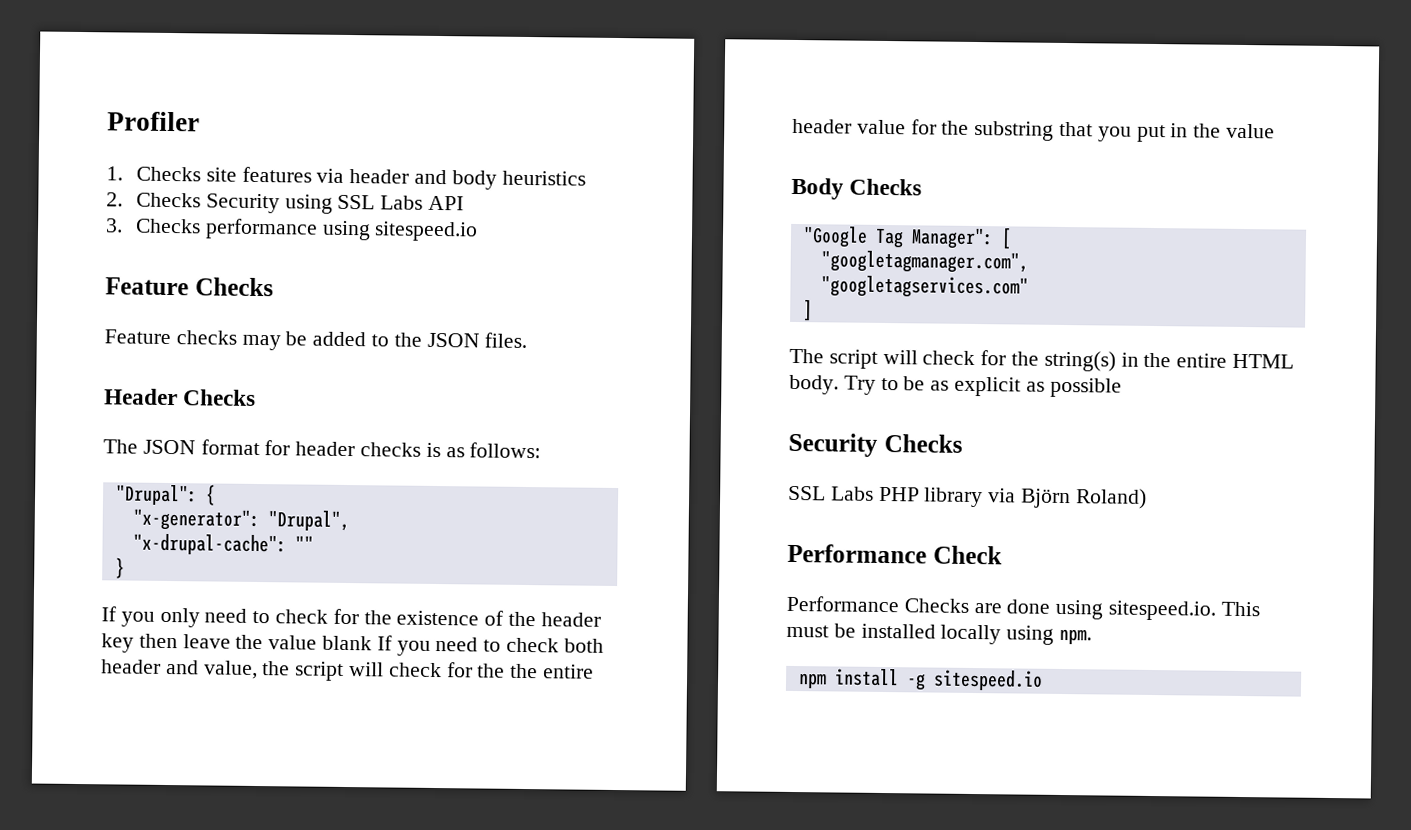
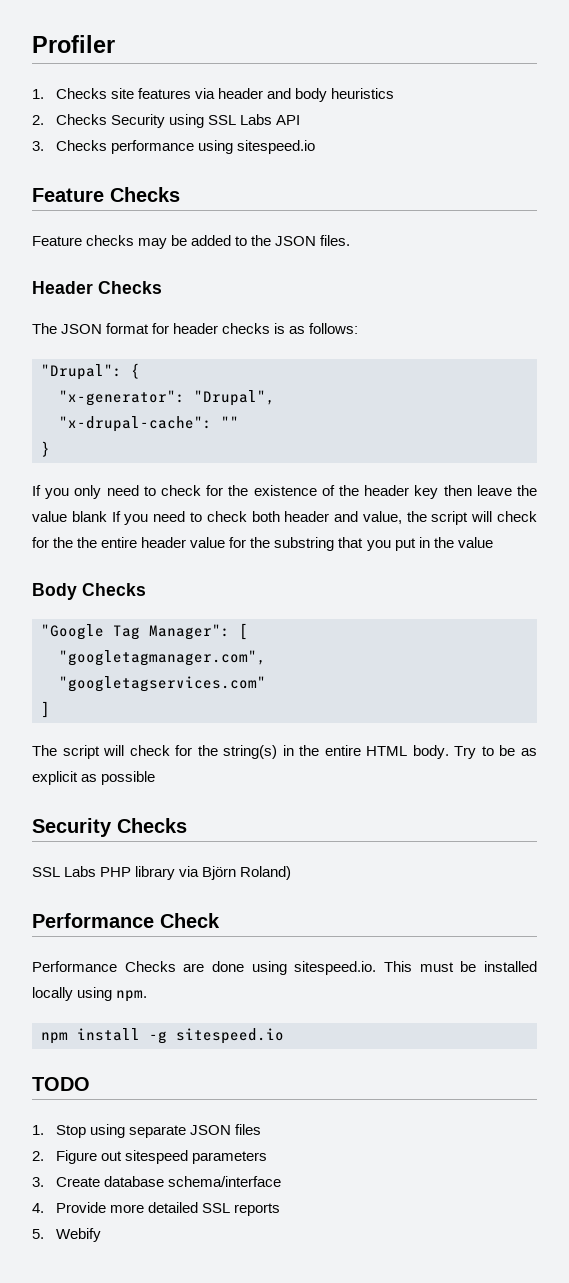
(1043, 680) none -> [32,1077,90,1091] [32,1124,261,1138] [32,1150,267,1164] [32,1176,281,1187] [32,1202,280,1216] [32,1228,101,1242] // TODO // 1. Stop using separate JSON files // 2. Figure out sitespeed parameters // 3. Create database schema/interface // 4. Provide more detailed SSL reports // 5. Webify

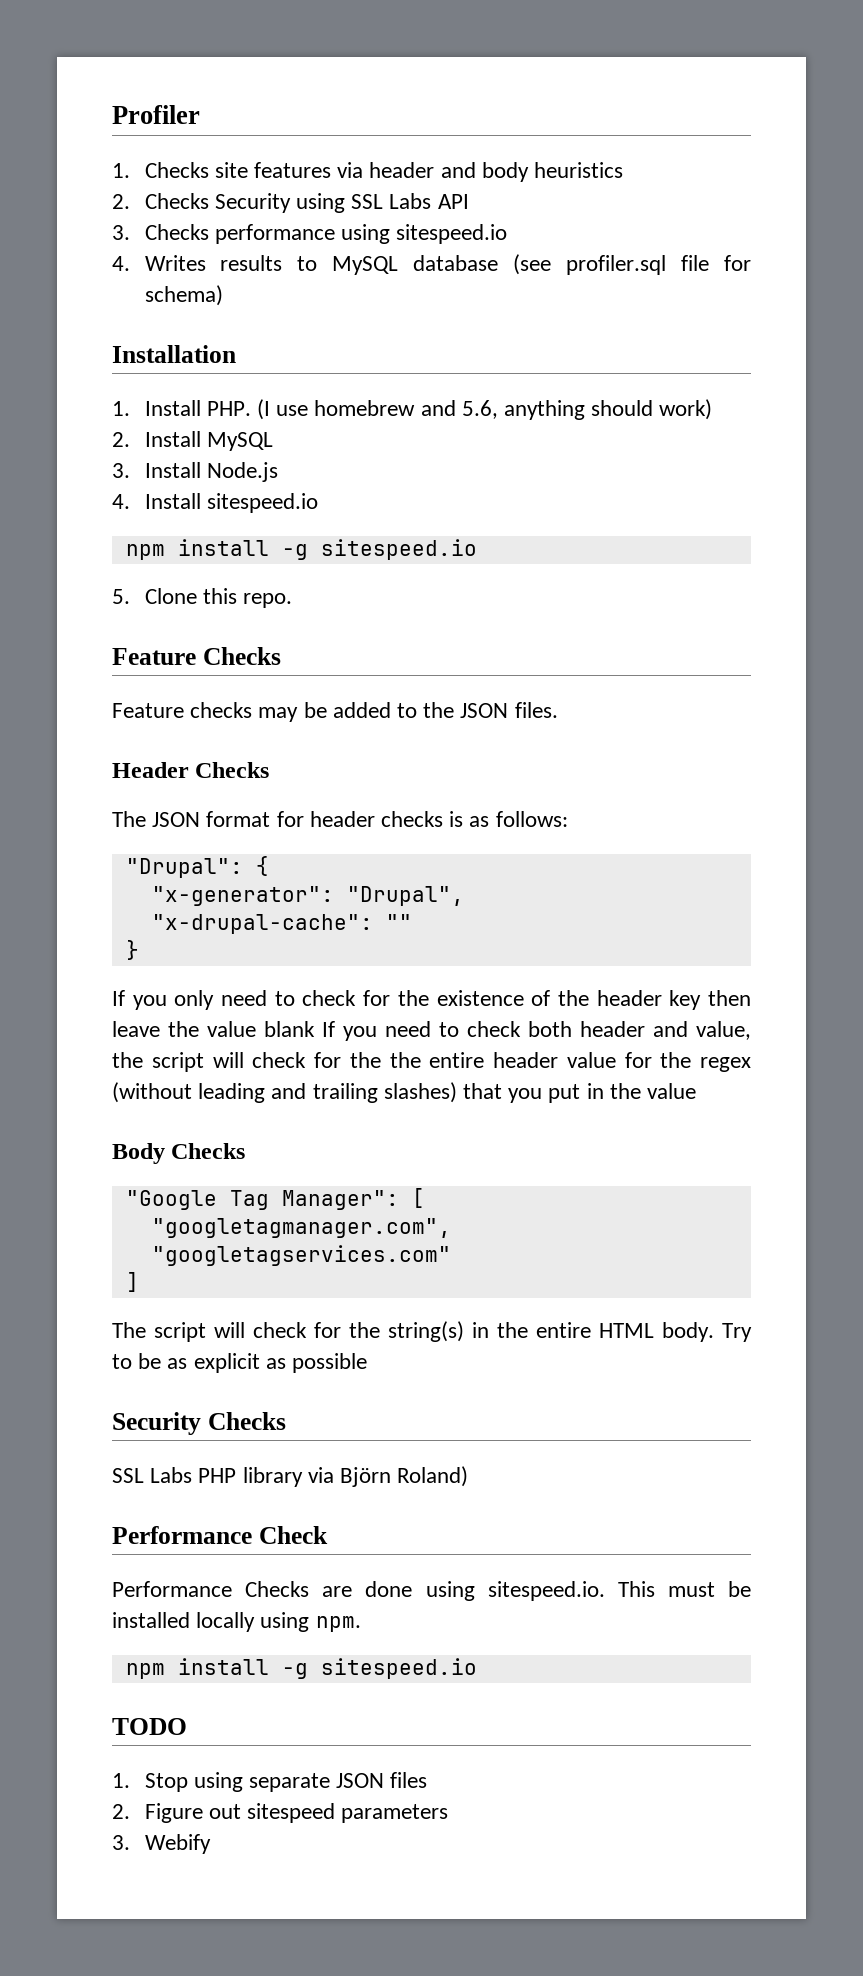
(315, 147) none -> [112,254,751,275] [144,285,223,306] [112,345,236,363] [112,399,713,420] [112,431,273,451] [112,462,278,482] [112,493,318,513] [125,539,477,560] [112,588,292,608] // 4. Writes results to MySQL database (see profiler.sql file for schema) // Installation // 1. Install PHP. (I use homebrew and 5.6, anything should work) // 2. Install MySQL // 3. Install Node.js // 4. Install sitespeed.io // npm install -g sitespeed.io // 5. Clone this repo.
[274,537,335,551] substring -> [700,1057,751,1072] [112,1082,457,1103] regex (without leading and trailing slashes)
[55,1176,281,1187] [32,1202,280,1216] [32,1229,44,1239] Create database schema/interface // 4. Provide more detailed SSL reports // 5. -> (130, 1842) none

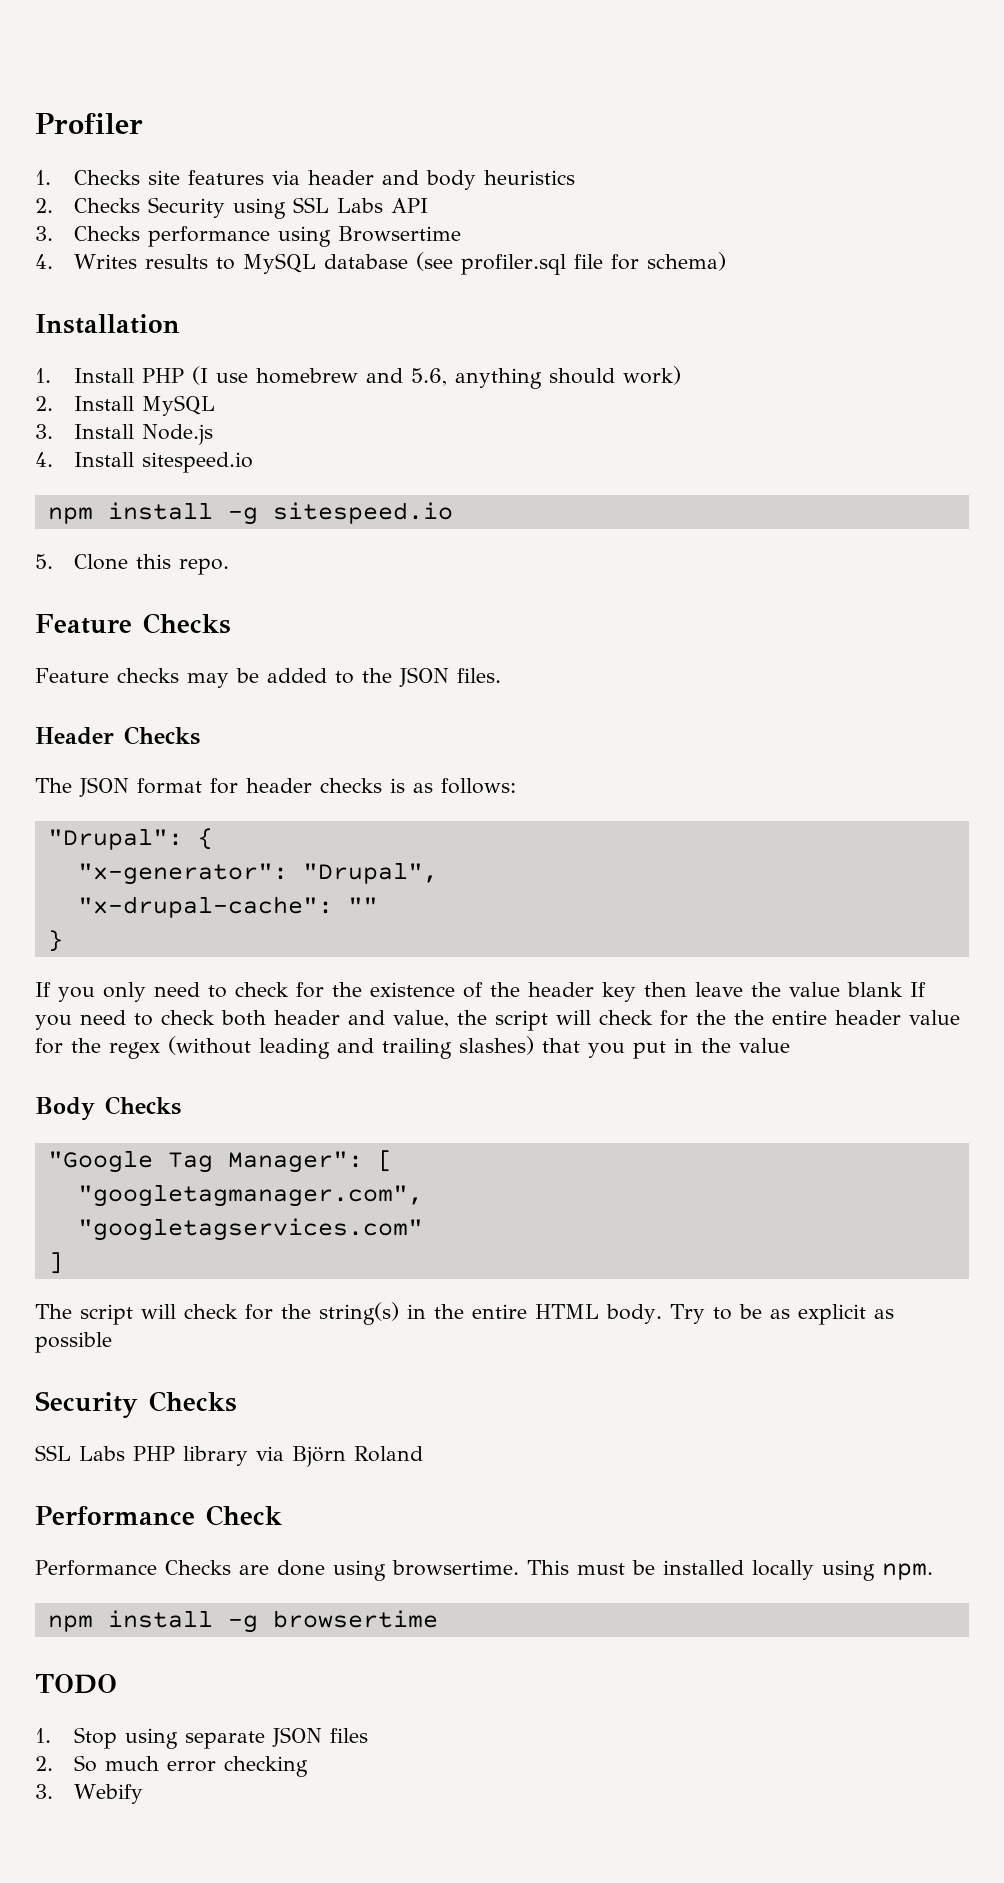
[396,224,508,244] sitespeed.io -> [337,226,461,242] Browsertime
[206,401,251,416] PHP. -> [141,368,184,383] PHP
[397,1466,469,1487] Roland) -> [354,1446,423,1462] Roland
[487,1581,605,1601] sitespeed.io. -> [391,1560,519,1576] browsertime.
[320,1658,477,1679] sitespeed.io -> [272,1610,438,1628] browsertime
[144,1803,449,1823] Figure out sitespeed parameters -> [73,1755,308,1777] So much error checking

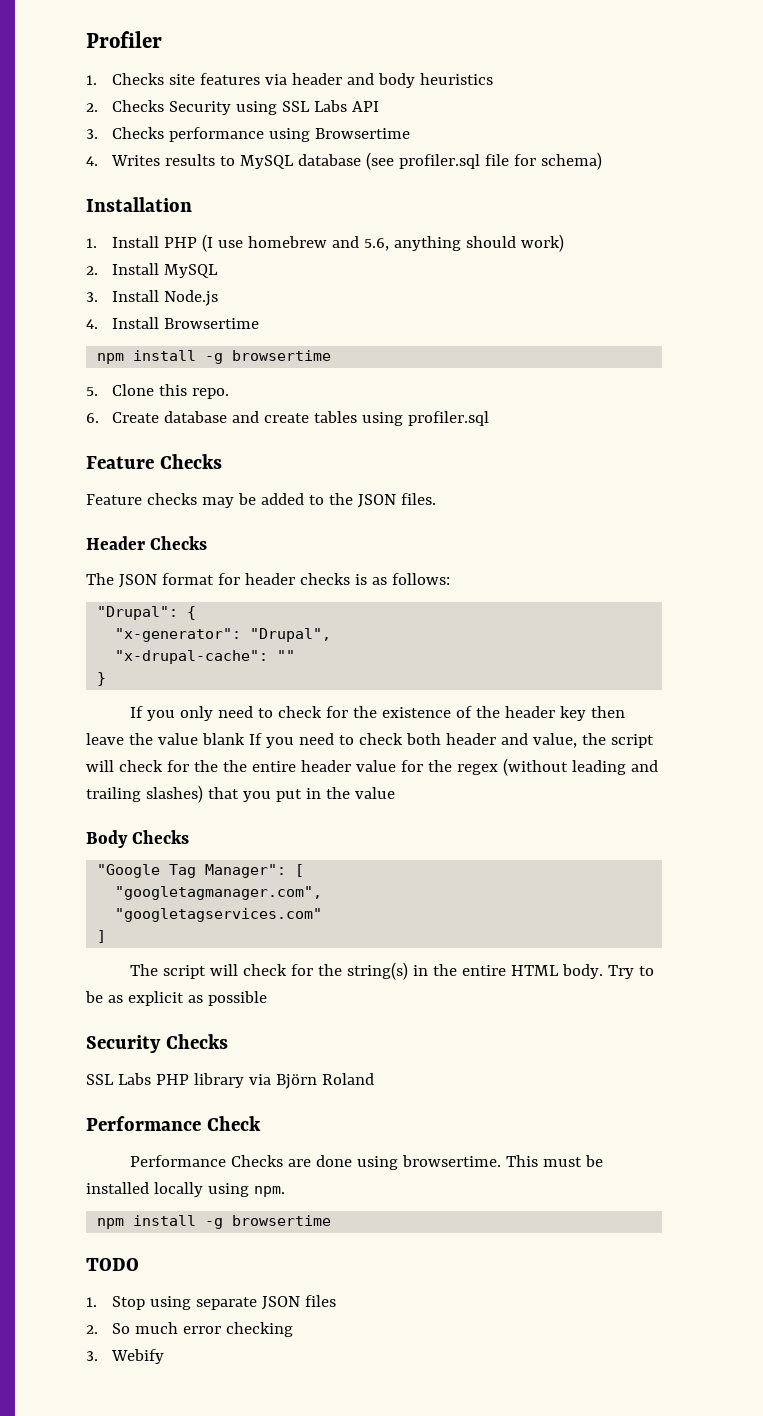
[141,452,253,473] [47,502,453,525] sitespeed.io // npm install -g sitespeed.io -> [164,318,260,329] [97,350,332,364] Browsertime // npm install -g browsertime
(229, 566) none -> [86,411,490,426] // 6. Create database and create tables using profiler.sql

